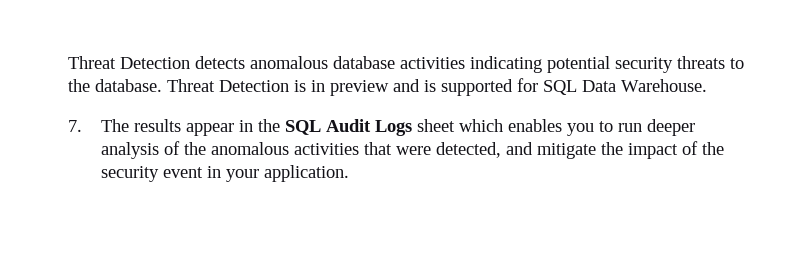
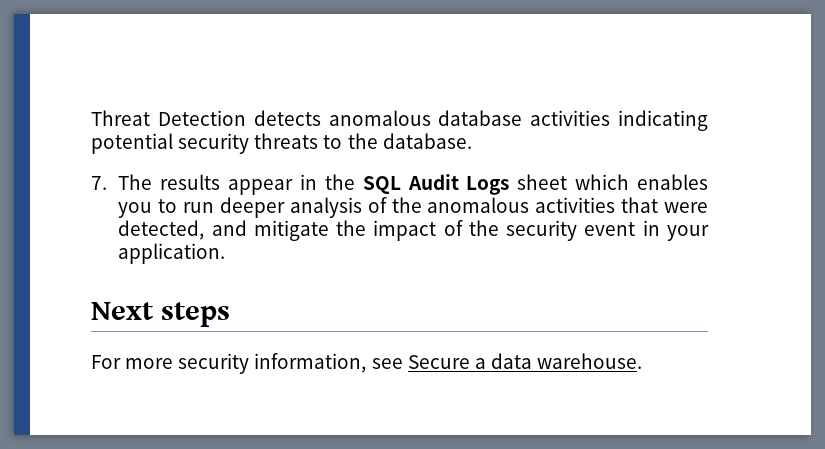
[167,78,707,96] Threat Detection is in preview and is supported for SQL Data Warehouse. -> (472, 141) none
(349, 173) none -> [91,302,231,327] [91,353,643,374] // Next steps // For more security information, see Secure a data warehouse.

